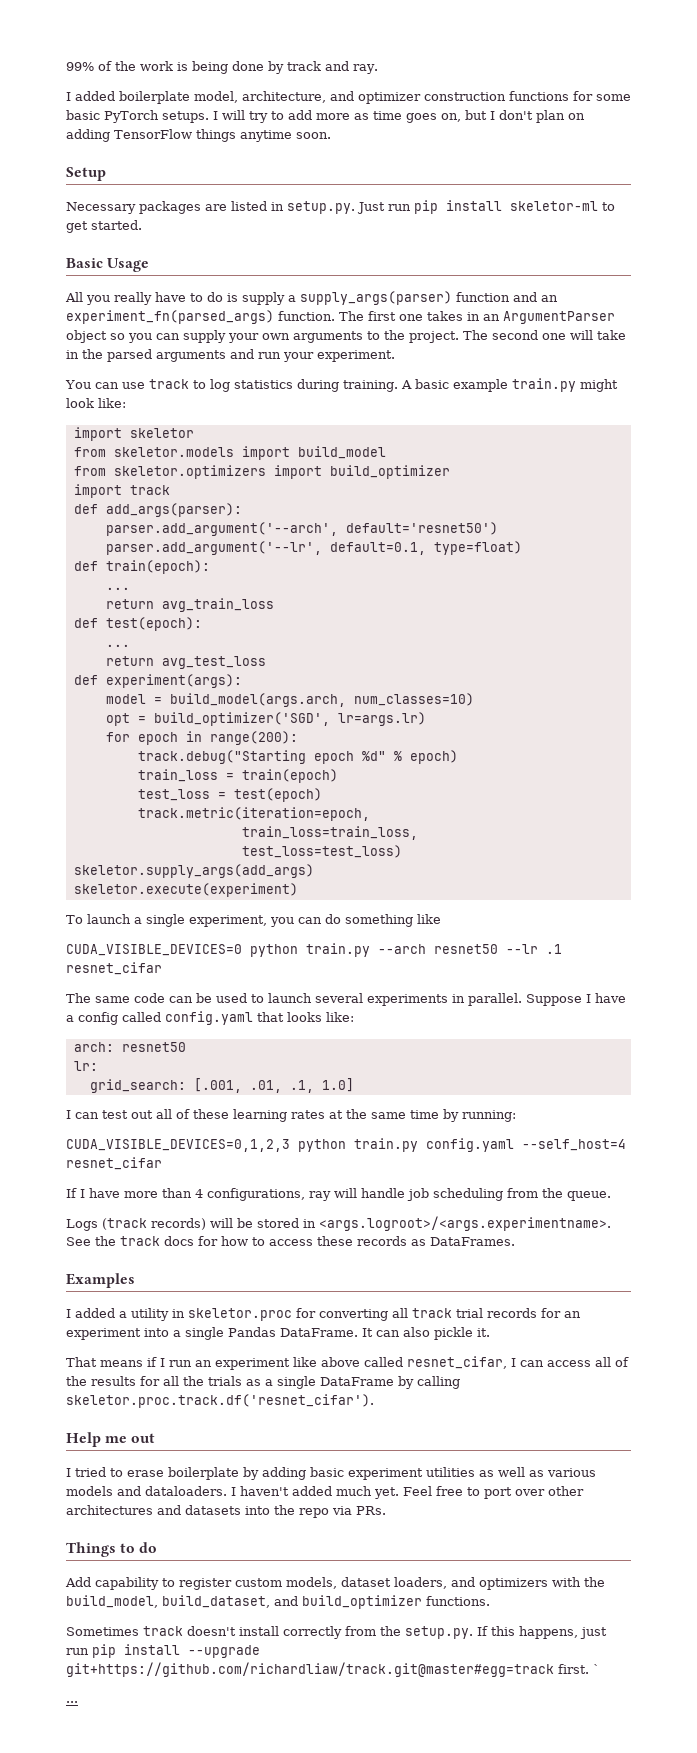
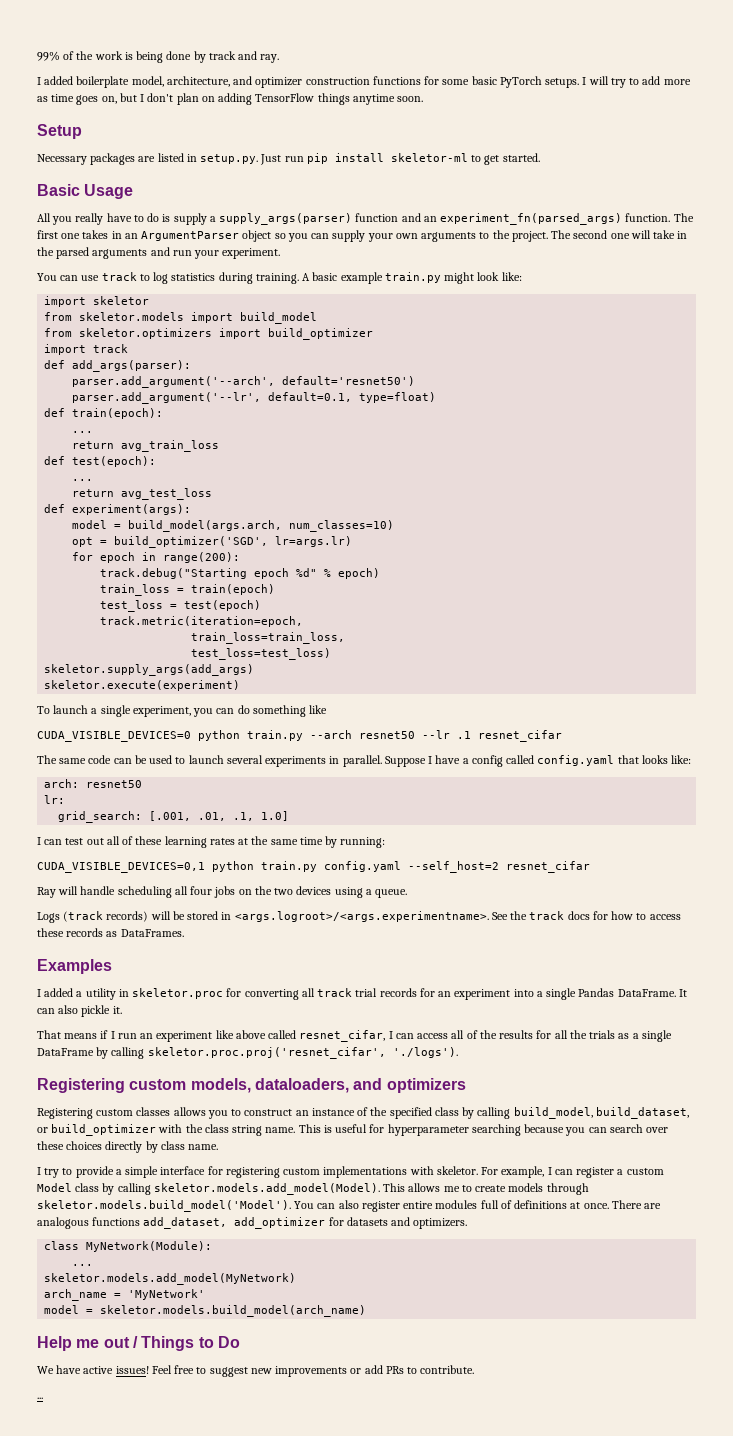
[66,1139,290,1152] CUDA_VISIBLE_DEVICES=0,1,2,3 -> [37,862,205,873] CUDA_VISIBLE_DEVICES=0,1
[522,1139,626,1151] [66,1157,162,1170] [66,1188,563,1201] --self_host=4 resnet_cifar // If I have more than 4 configurations, ray will handle job scheduling from the -> [408,861,590,873] [37,886,372,898] --self_host=2 resnet_cifar // Ray will handle scheduling all four jobs on the two devices using a
[66,1394,374,1408] [66,1432,156,1447] [66,1467,596,1480] [66,1486,584,1499] [66,1505,386,1518] [66,1542,158,1557] [65,1577,605,1590] [66,1595,490,1609] [66,1626,607,1639] [66,1644,260,1658] [66,1662,600,1677] skeletor.proc.track.df('resnet_cifar'). // Help me out // I tried to erase boilerplate by adding basic experiment utilities as well as various models and dataloaders. I haven't added much yet. Feel free to port over other architectures and datasets into the repo via PRs. // Things to do // Add capability to register custom models, dataset loaders, and optimizers with the build_model, build_dataset, and build_optimizer functions. // Sometimes track doesn't install correctly from the setup.py. If this happens, just run pip install --upgrade git+https://github.com/richardliaw/track.git@master#egg=track first. ` -> [147,1047,458,1059] [37,1078,466,1093] [37,1107,689,1119] [37,1124,669,1136] [37,1141,219,1153] [37,1166,664,1178] [37,1183,589,1195] [37,1200,662,1212] [37,1217,468,1229] [44,1241,213,1252] [72,1264,94,1266] [44,1273,297,1285] [44,1289,206,1301] [44,1305,367,1317] [37,1336,240,1351] [37,1365,475,1377] skeletor.proc.proj('resnet_cifar', './logs'). // Registering custom models, dataloaders, and optimizers // Registering custom classes allows you to construct an instance of the specified class by calling build_model, build_dataset, or build_optimizer with the class string name. This is useful for hyperparameter searching because you can search over these choices directly by class name. // I try to provide a simple interface for registering custom implementations with skeletor. For example, I can register a custom Model class by calling skeletor.models.add_model(Model). This allows me to create models through skeletor.models.build_model('Model'). You can also register entire modules full of definitions at once. There are analogous functions add_dataset, add_optimizer for datasets and optimizers. // class MyNetwork(Module): // ... // skeletor.models.add_model(MyNetwork) // arch_name = 'MyNetwork' // model = skeletor.models.build_model(arch_name) // Help me out / Things to Do // We have active issues! Feel free to suggest new improvements or add PRs to contribute.

